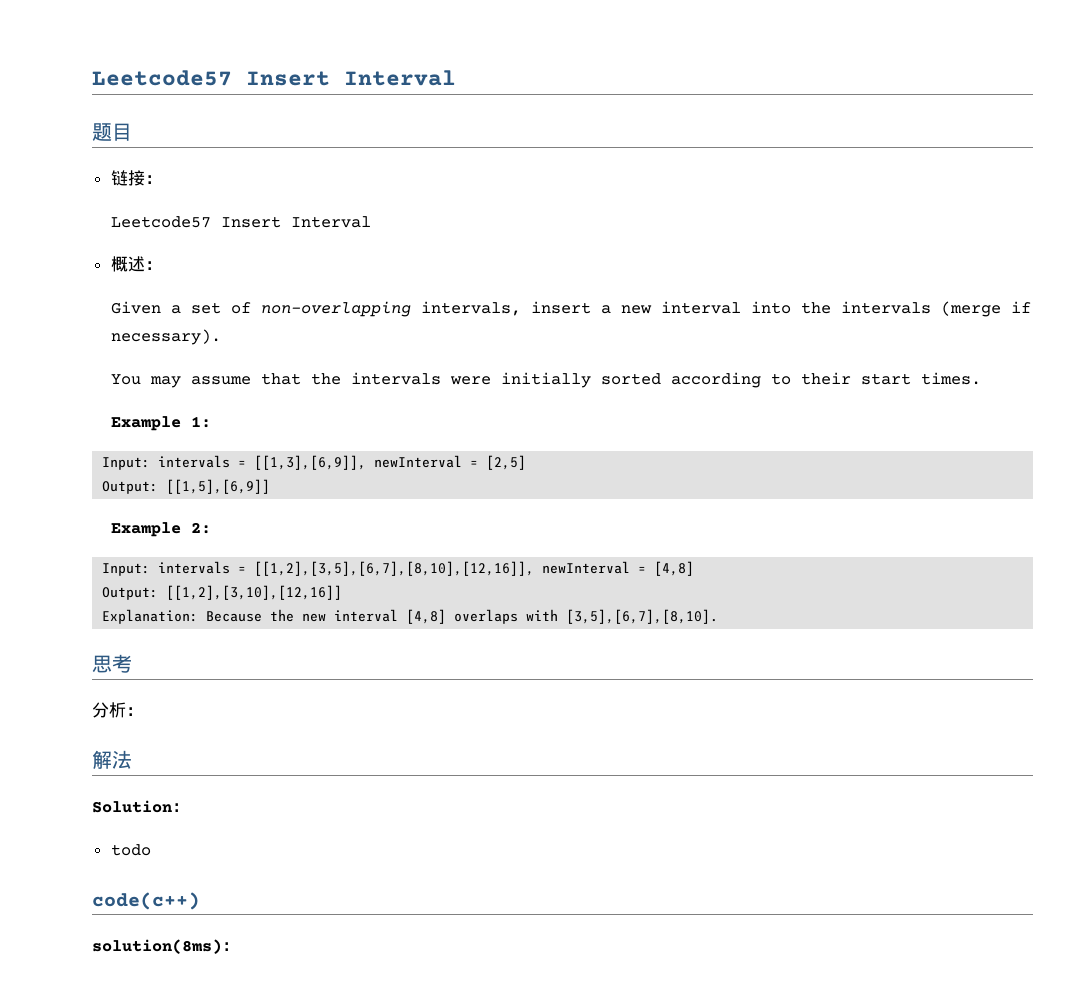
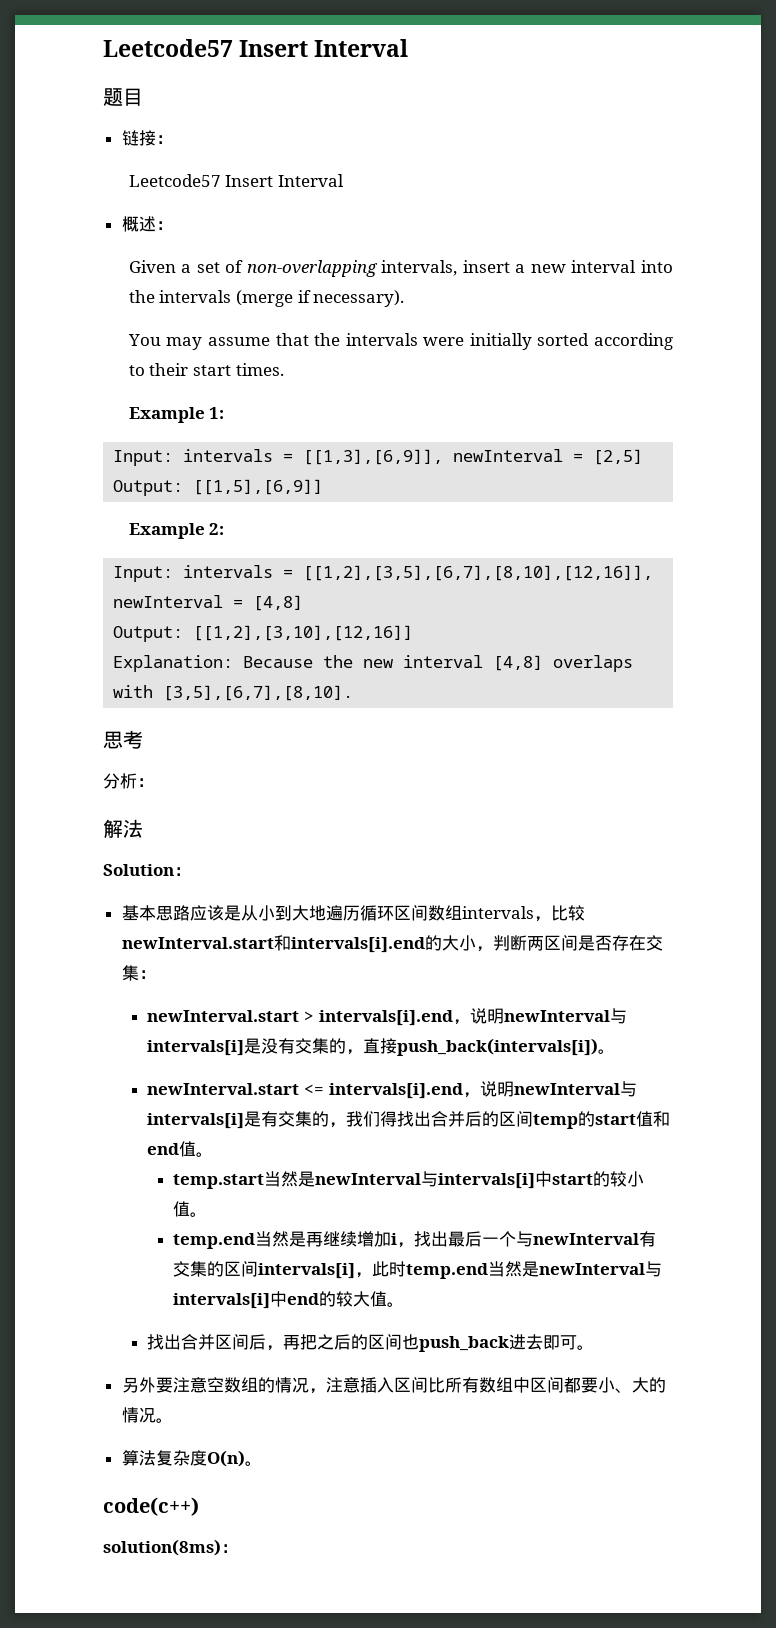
[110,844,151,856] todo -> [121,905,585,922] [121,935,663,953] [121,965,156,981] [147,1008,627,1026] [147,1038,616,1056] [147,1081,637,1099] [147,1111,671,1129] [147,1141,214,1157] [173,1171,645,1189] [173,1201,208,1217] [173,1231,657,1249] [173,1261,663,1279] [173,1291,405,1309] [147,1334,595,1352] [121,1377,666,1394] [121,1407,173,1423] [121,1450,262,1467] 基本思路应该是从小到大地遍历循环区间数组intervals，比较newInterval.start和intervals[i].end的大小，判断两区间是否存在交集： // newInterval.start > intervals[i].end，说明newInterval与intervals[i]是没有交集的，直接push_back(intervals[i])。 // newInterval.start <= intervals[i].end，说明newInterval与intervals[i]是有交集的，我们得找出合并后的区间temp的start值和end值。 // temp.start当然是newInterval与intervals[i]中start的较小值。 // temp.end当然是再继续增加i，找出最后一个与newInterval有交集的区间intervals[i]，此时temp.end当然是newInterval与intervals[i]中end的较大值。 // 找出合并区间后，再把之后的区间也push_back进去即可。 // 另外要注意空数组的情况，注意插入区间比所有数组中区间都要小、大的情况。 // 算法复杂度O(n)。

